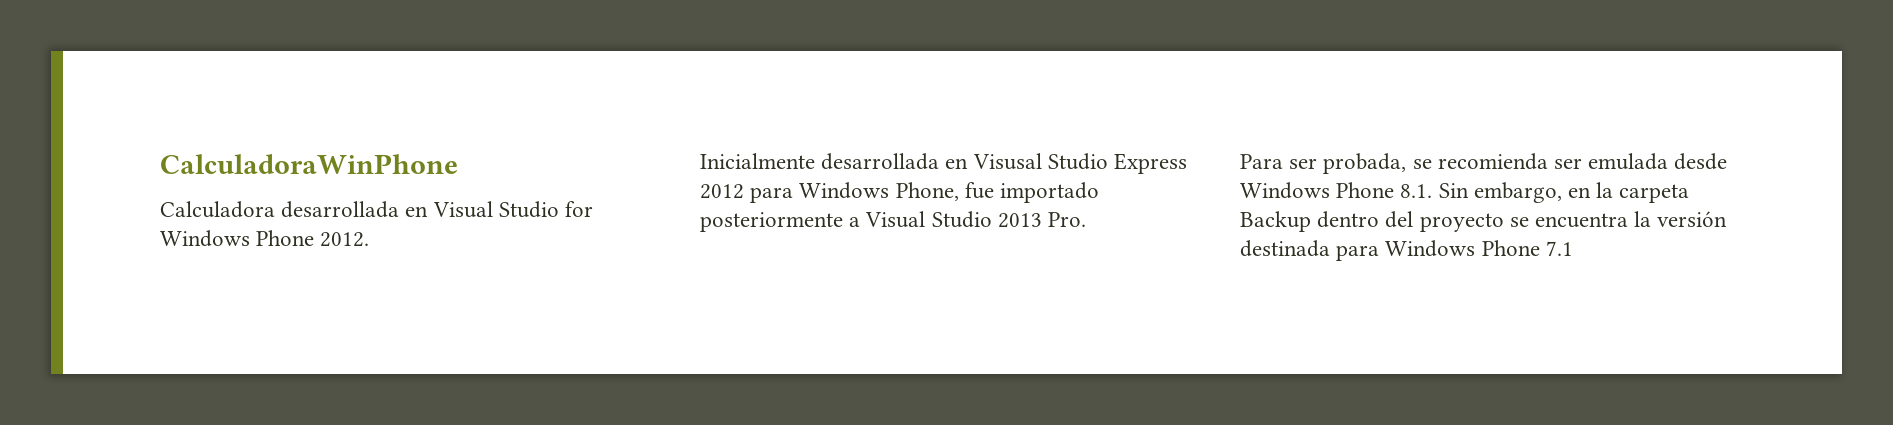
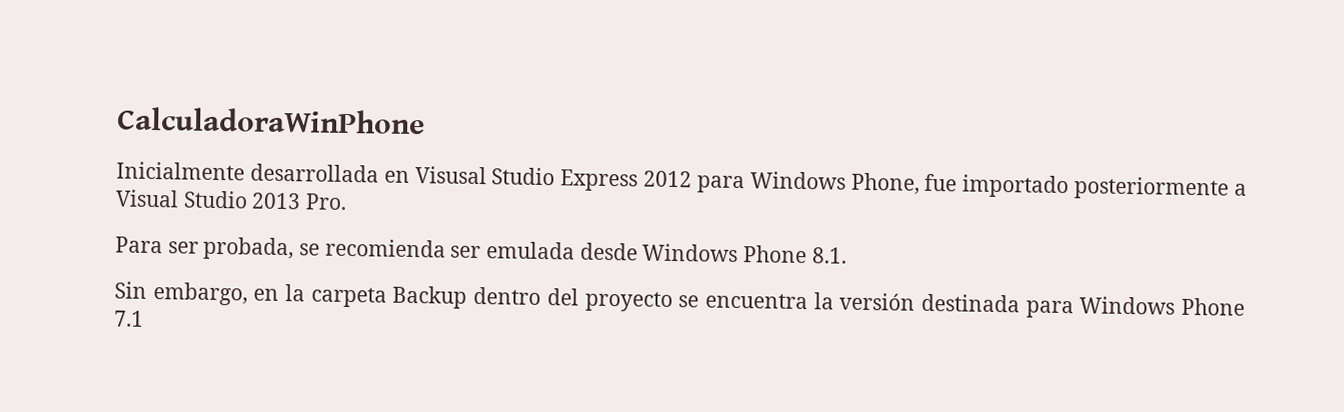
[160,201,594,218] [160,230,370,247] // Calculadora desarrollada en Visual Studio for Windows Phone 2012. -> (425, 120) none
(1433, 191) none -> (847, 255) //

